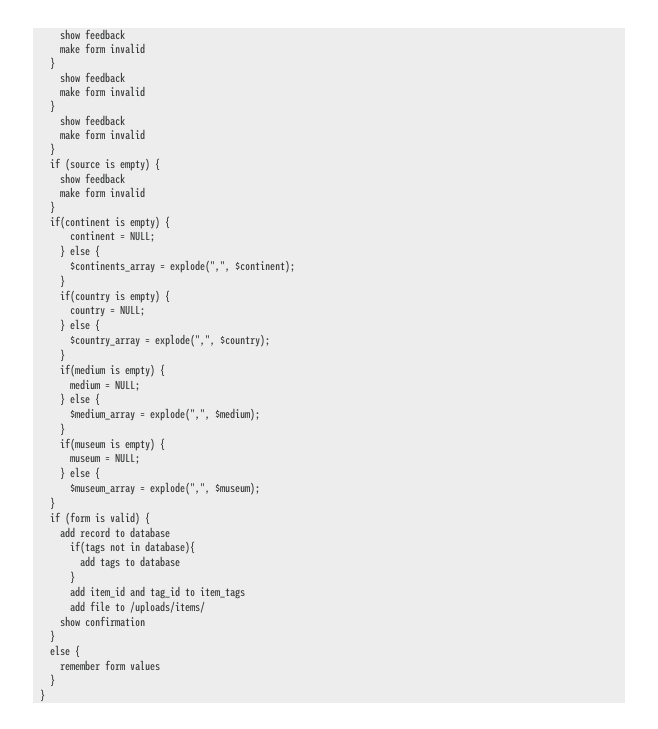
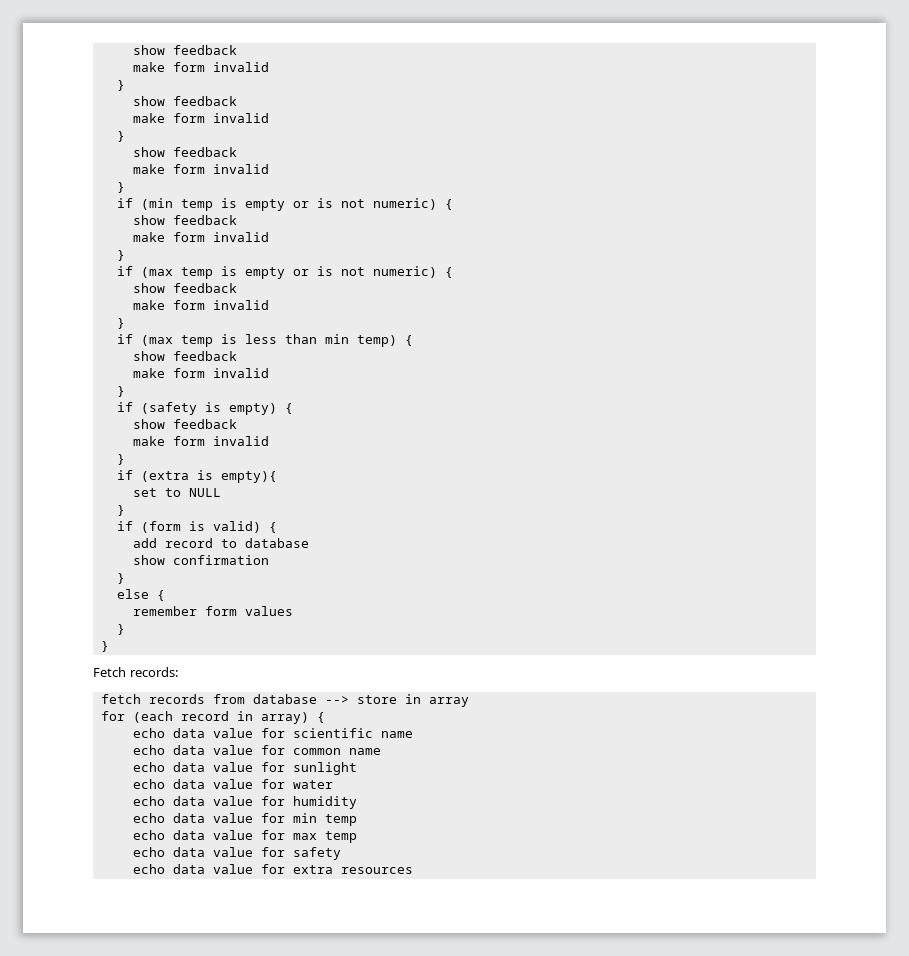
[64,158,100,171] (source -> [140,198,453,211] [132,215,237,225] [132,232,269,242] [116,250,125,261] [116,266,453,279] [132,283,237,293] [132,300,269,310] [116,318,125,329] [116,334,413,347] [132,351,237,361] [132,368,269,378] [116,386,125,397] [116,402,197,415] (min temp is empty or is not numeric) { // show feedback // make form invalid // } // if (max temp is empty or is not numeric) { // show feedback // make form invalid // } // if (max temp is less than min temp) { // show feedback // make form invalid // } // if (safety
[49,216,170,229] [69,231,155,242] [59,245,100,258] [69,260,295,273] [59,275,65,288] [59,290,170,303] [69,305,145,317] [59,319,100,332] [69,334,270,347] [59,349,65,362] [59,364,165,377] [69,379,140,391] [59,393,100,406] [69,408,260,421] [59,423,65,436] [59,438,165,451] [69,453,140,464] [59,467,100,480] [69,482,260,495] if(continent is empty) { // continent = NULL; // } else { // $continents_array = explode(",", $continent); // } // if(country is empty) { // country = NULL; // } else { // $country_array = explode(",", $country); // } // if(medium is empty) { // medium = NULL; // } else { // $medium_array = explode(",", $medium); // } // if(museum is empty) { // museum = NULL; // } else { // $museum_array = explode(",", $museum); -> [116,470,277,483] [132,488,221,497] if (extra is empty){ // set to NULL
[69,541,195,554] [79,556,180,569] [69,571,75,584] [69,586,245,599] [69,601,205,614] // if(tags not in database){ // add tags to database // } // add item_id and tag_id to item_tags // add file to /uploads/items/ -> (309, 543) none
(45, 695) none -> [93,667,178,677] [100,694,469,707] [100,711,325,724] [132,728,413,738] [132,745,381,755] [132,762,357,775] [132,779,333,789] [132,796,357,809] [132,813,357,826] [132,830,357,843] [132,847,341,860] [132,864,413,874] // Fetch records: // fetch records from database --> store in array // for (each record in array) { // echo data value for scientific name // echo data value for common name // echo data value for sunlight // echo data value for water // echo data value for humidity // echo data value for min temp // echo data value for max temp // echo data value for safety // echo data value for extra resources

